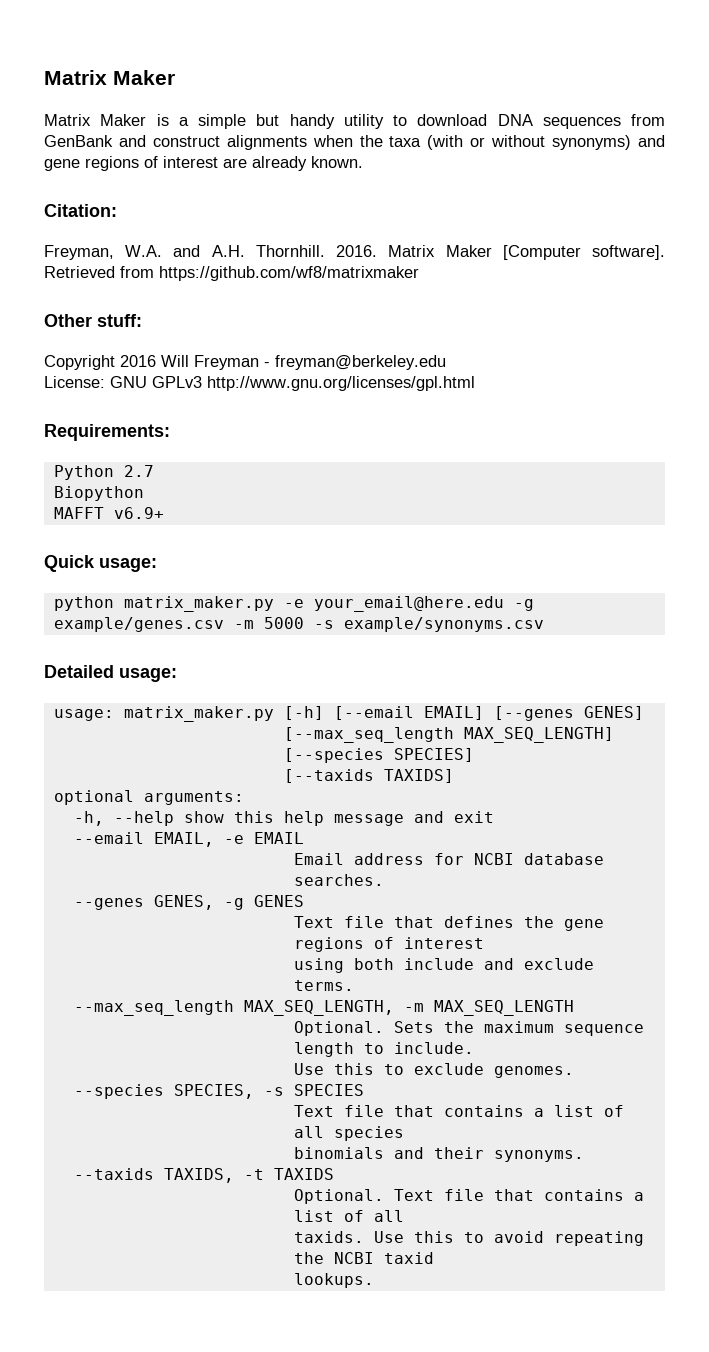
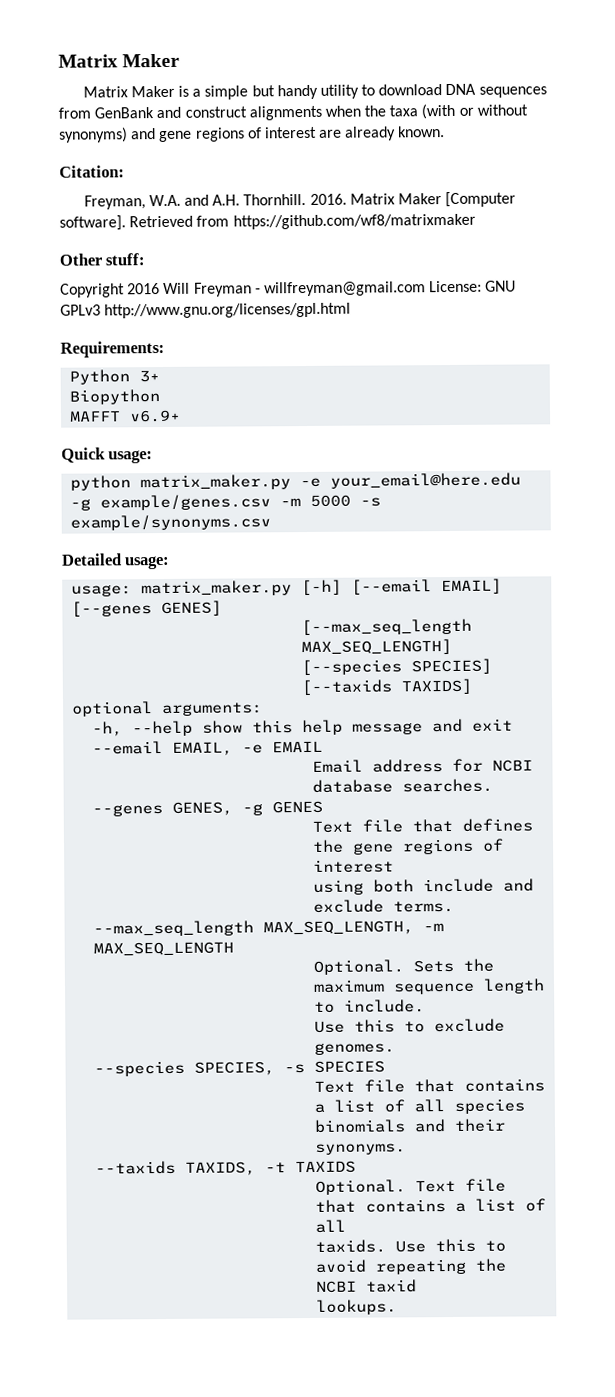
[275,355,446,370] freyman@berkeley.edu // -> [263,281,426,297] willfreyman@gmail.com
[123,465,154,477] 2.7 -> [139,370,161,383] 3+

